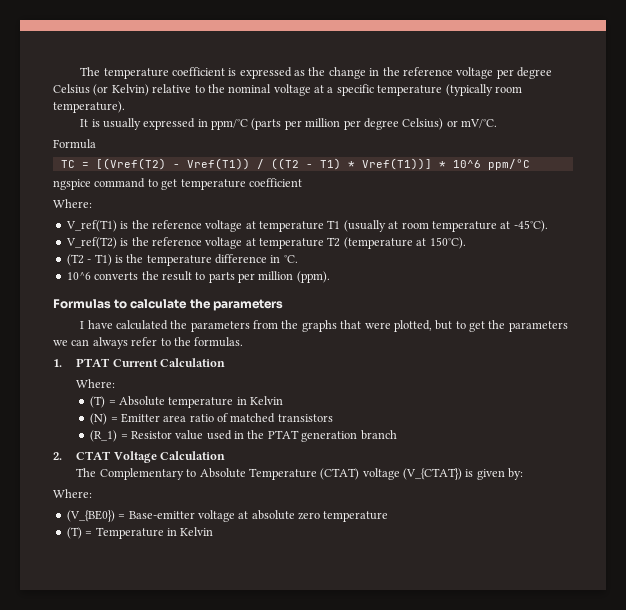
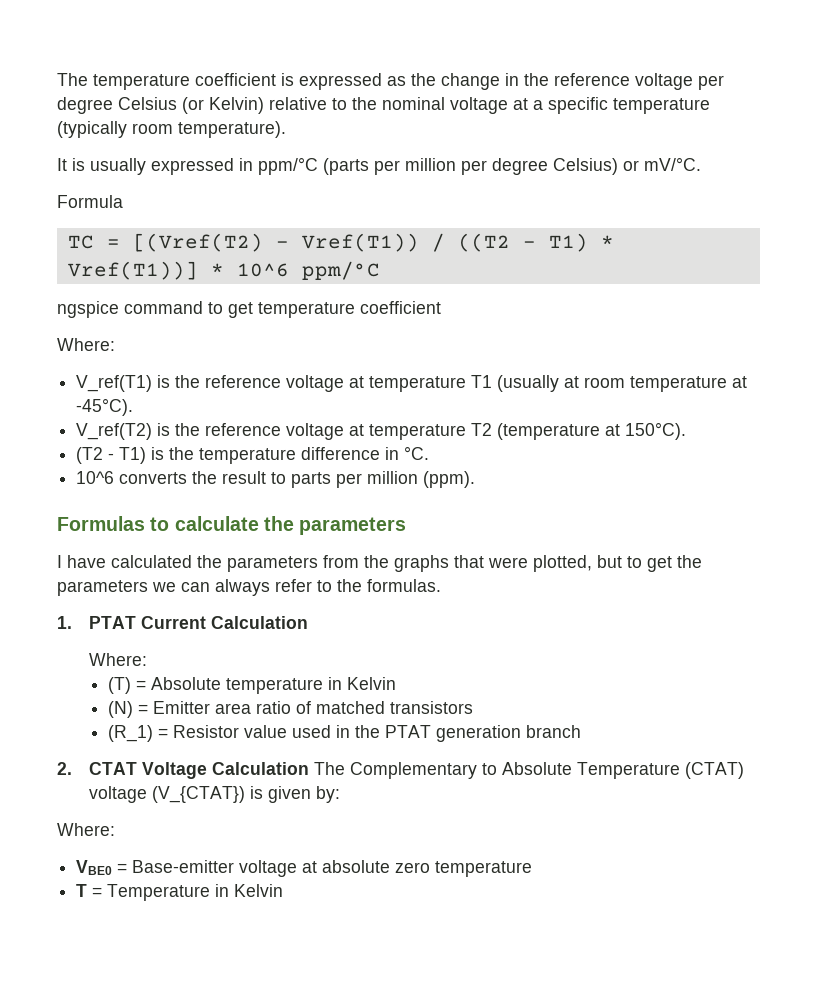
(226, 455) // -> (309, 768) none
[66,510,115,522] (V_{BE0}) -> [76,860,113,875] VBE0
[66,527,82,539] (T) -> [76,884,88,897] T

